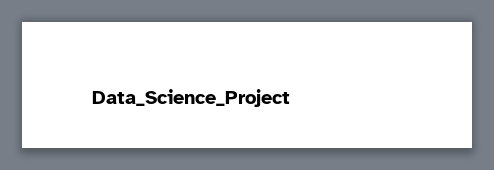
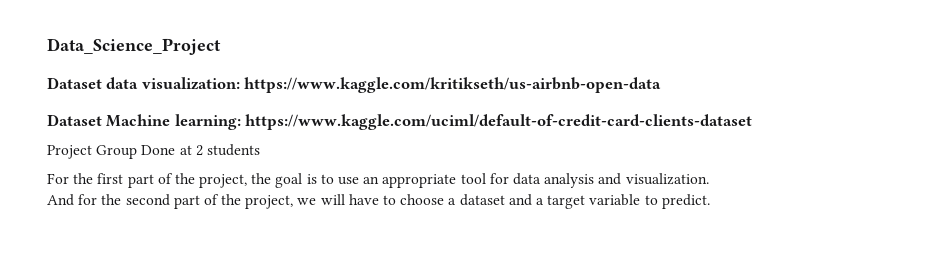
(290, 98) none -> [47,77,662,93] [47,114,753,130] [47,144,260,159] [47,173,709,188] [47,194,710,209] // Dataset data visualization: https://www.kaggle.com/kritikseth/us-airbnb-open-data // Dataset Machine learning: https://www.kaggle.com/uciml/default-of-credit-card-clients-dataset // Project Group Done at 2 students // For the first part of the project, the goal is to use an appropriate tool for data analysis and visualization. // And for the second part of the project, we will have to choose a dataset and a target variable to predict.

